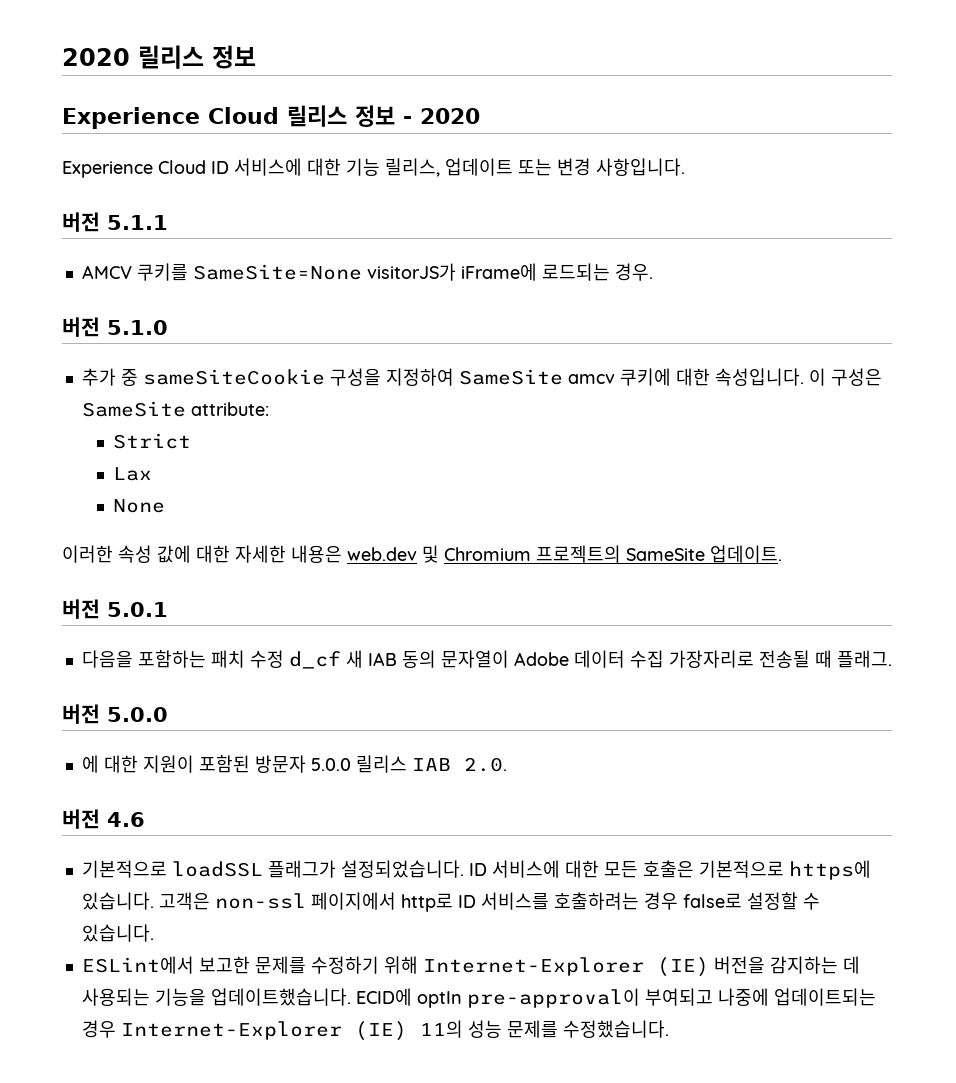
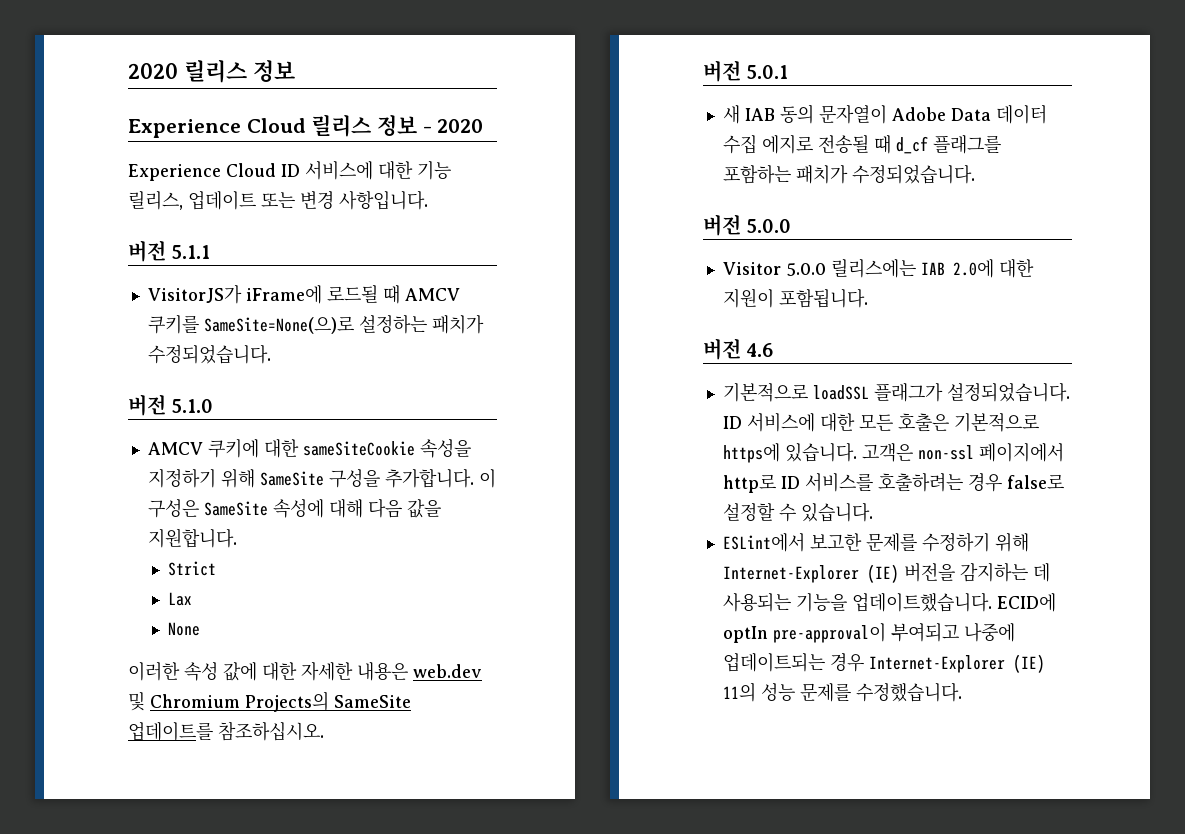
[81,263,653,281] [62,317,168,337] [81,368,882,386] [81,401,269,417] AMCV 쿠키를 SameSite=None visitorJS가 iFrame에 로드되는 경우. // 버전 5.1.0 // 추가 중 sameSiteCookie 구성을 지정하여 SameSite amcv 쿠키에 대한 속성입니다. 이 구성은 SameSite attribute: -> [147,285,460,304] [147,315,484,334] [147,344,271,364] [128,394,214,416] [147,439,471,458] [147,468,496,488] [147,498,441,518] [147,528,237,548] VisitorJS가 iFrame에 로드될 때 AMCV 쿠키를 SameSite=None(으)로 설정하는 패치가 수정되었습니다. // 버전 5.1.0 // AMCV 쿠키에 대한 sameSiteCookie 속성을 지정하기 위해 SameSite 구성을 추가합니다. 이 구성은 SameSite 속성에 대해 다음 값을 지원합니다.
[536,545,782,563] [62,599,168,619] [81,650,341,669] 프로젝트의 SameSite 업데이트. // 버전 5.0.1 // 다음을 포함하는 패치 수정 d_cf -> [245,691,411,712] [128,721,324,741] [703,60,789,82] Projects의 SameSite 업데이트를 참조하십시오. // 버전 5.0.1 //
(569, 659) none -> [950,108,991,121] Data
[668,650,754,668] 가장자리로 -> [761,134,813,154] 에지로
[836,650,892,668] [62,704,168,724] [81,755,507,773] 플래그. // 버전 5.0.0 // 에 대한 지원이 포함된 방문자 5.0.0 릴리스 IAB 2.0. -> [895,135,1001,154] [722,164,975,184] [703,214,792,236] [722,259,1034,278] [722,288,868,308] d_cf 플래그를 포함하는 패치가 수정되었습니다. // 버전 5.0.0 // Visitor 5.0.0 릴리스에는 IAB 2.0에 대한 지원이 포함됩니다.

